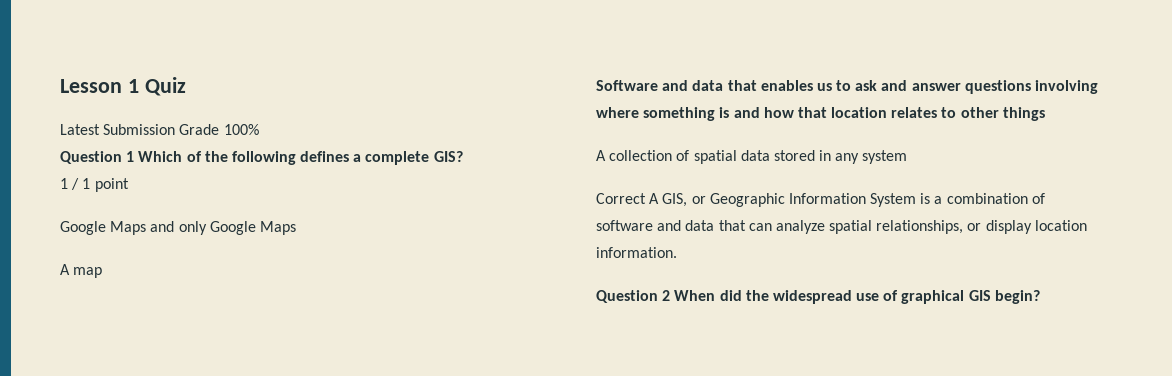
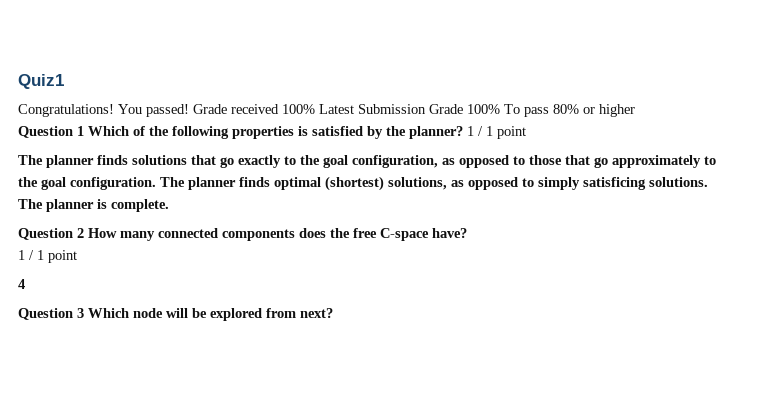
[60,77,186,96] Lesson 1 Quiz // -> [18,74,64,89] [18,104,315,117] Quiz1 // Congratulations! You passed! Grade received 100%
(259, 129) none -> [504,104,635,117] To pass 80% or higher
[300,151,463,165] [60,178,129,192] [60,221,296,235] [60,264,103,278] [596,80,1099,94] [596,107,1045,121] [596,150,908,164] [596,193,1045,207] [596,220,1087,234] [596,247,677,258] [596,290,1040,304] defines a complete GIS? // 1 / 1 point // Google Maps and only Google Maps // A map // Software and data that enables us to ask and answer questions involving where something is and how that location relates to other things // A collection of spatial data stored in any system // Correct A GIS, or Geographic Information System is a combination of software and data that can analyze spatial relationships, or display location information. // Question 2 When did the widespread use of graphical GIS begin? -> [232,126,526,139] [18,155,716,168] [18,176,708,191] [18,199,169,212] [18,228,467,241] [18,250,77,263] [18,279,25,289] [18,308,333,321] properties is satisfied by the planner? 1 / 1 point // The planner finds solutions that go exactly to the goal configuration, as opposed to those that go approximately to the goal configuration. The planner finds optimal (shortest) solutions, as opposed to simply satisficing solutions. The planner is complete. // Question 2 How many connected components does the free C-space have? // 1 / 1 point // 4 // Question 3 Which node will be explored from next?

